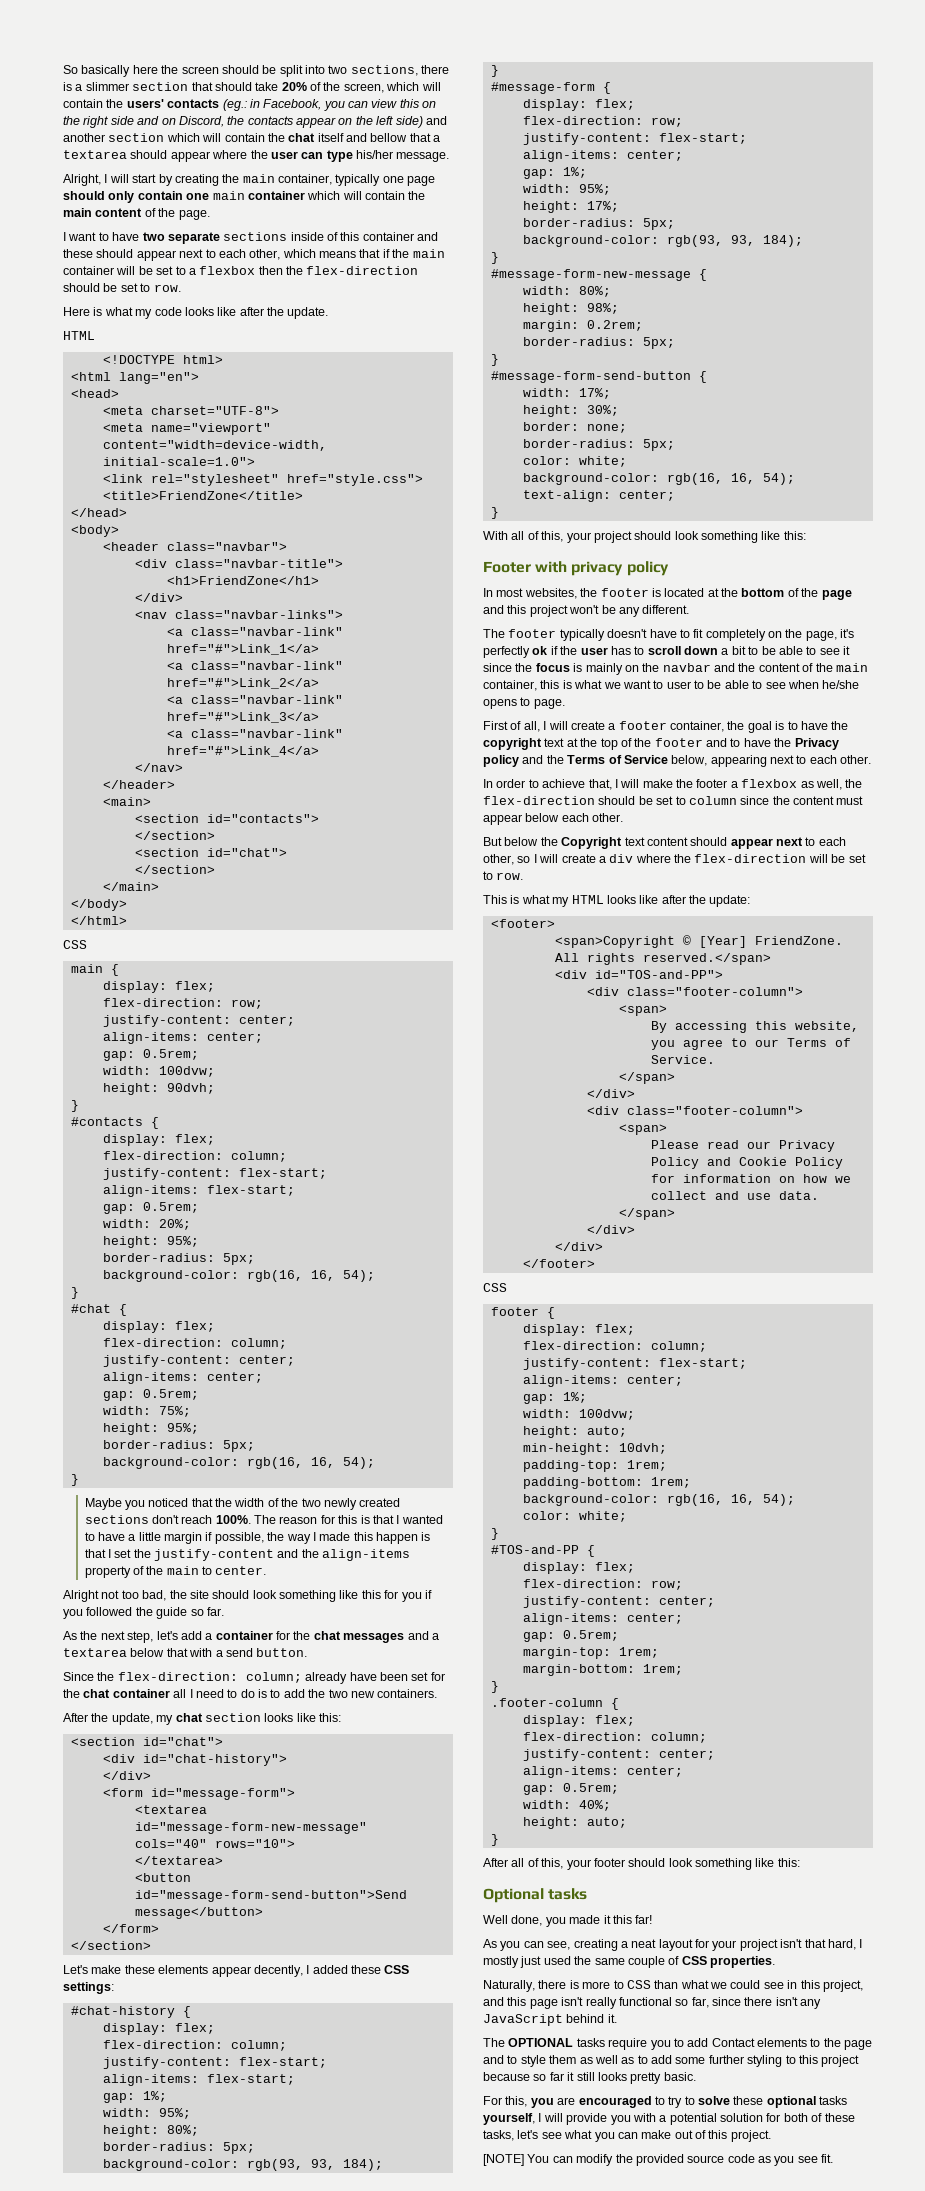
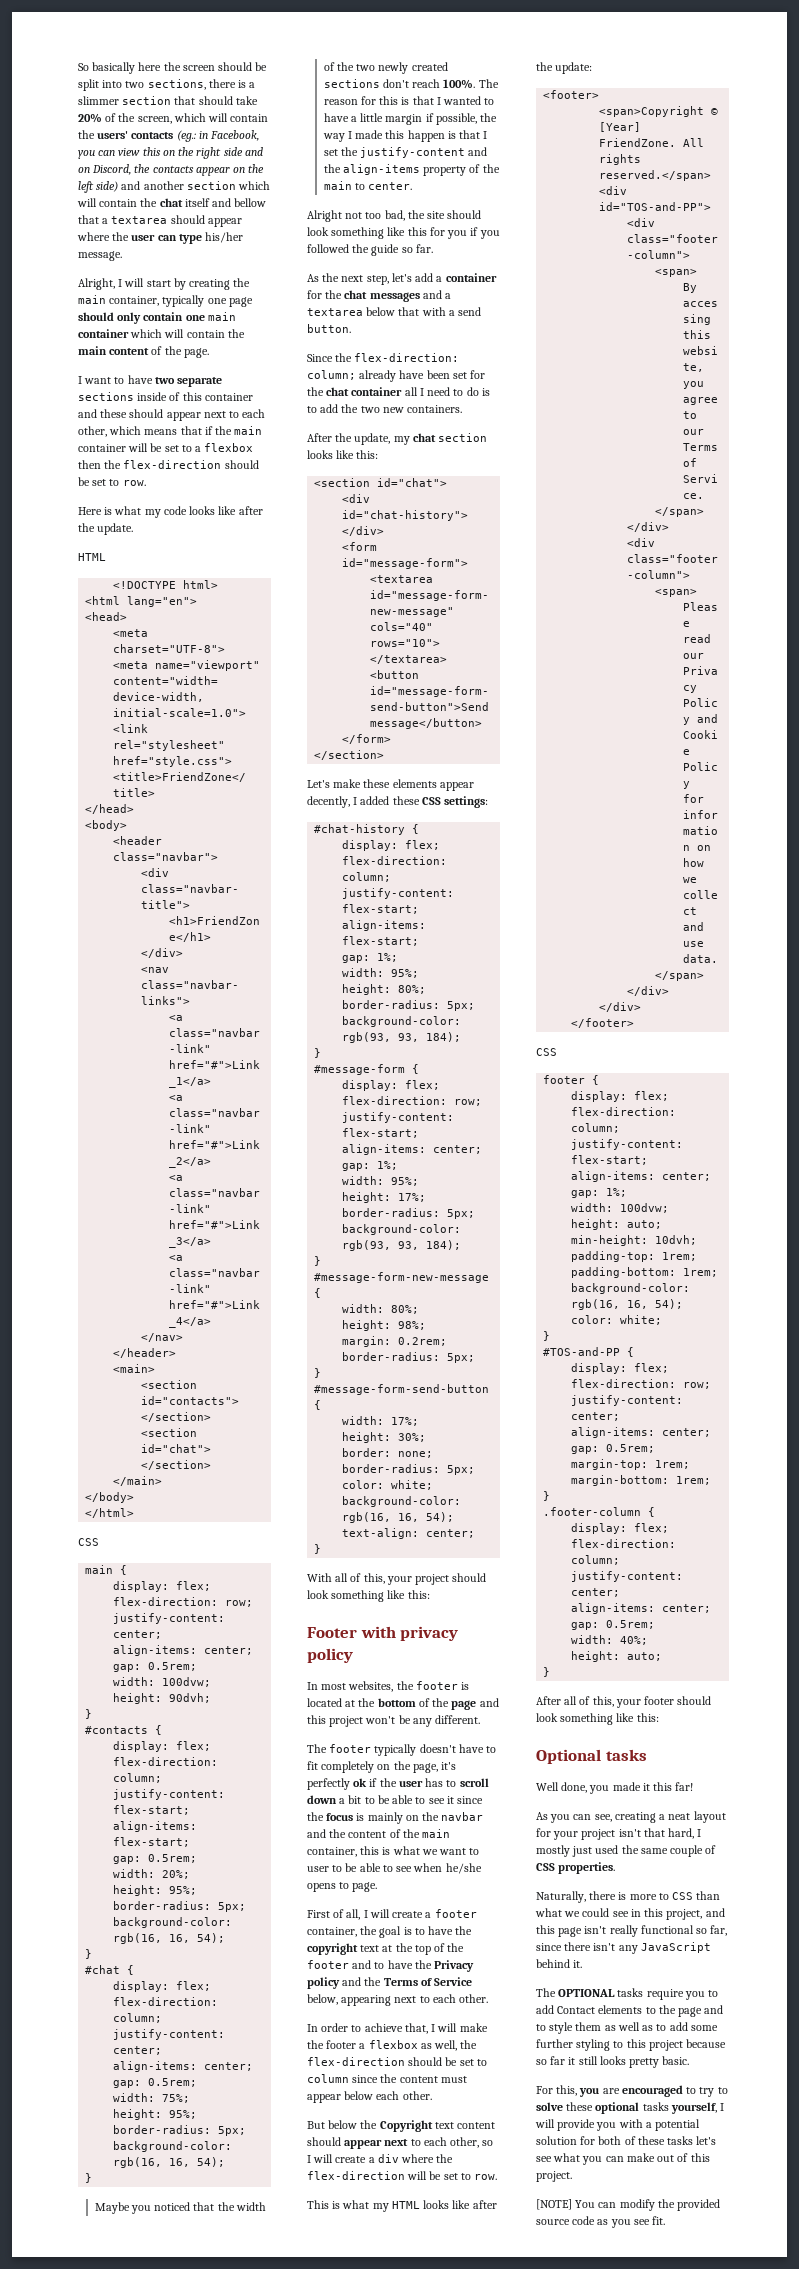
[483,2130,514,2141] tasks, -> [667,2136,694,2145] tasks

